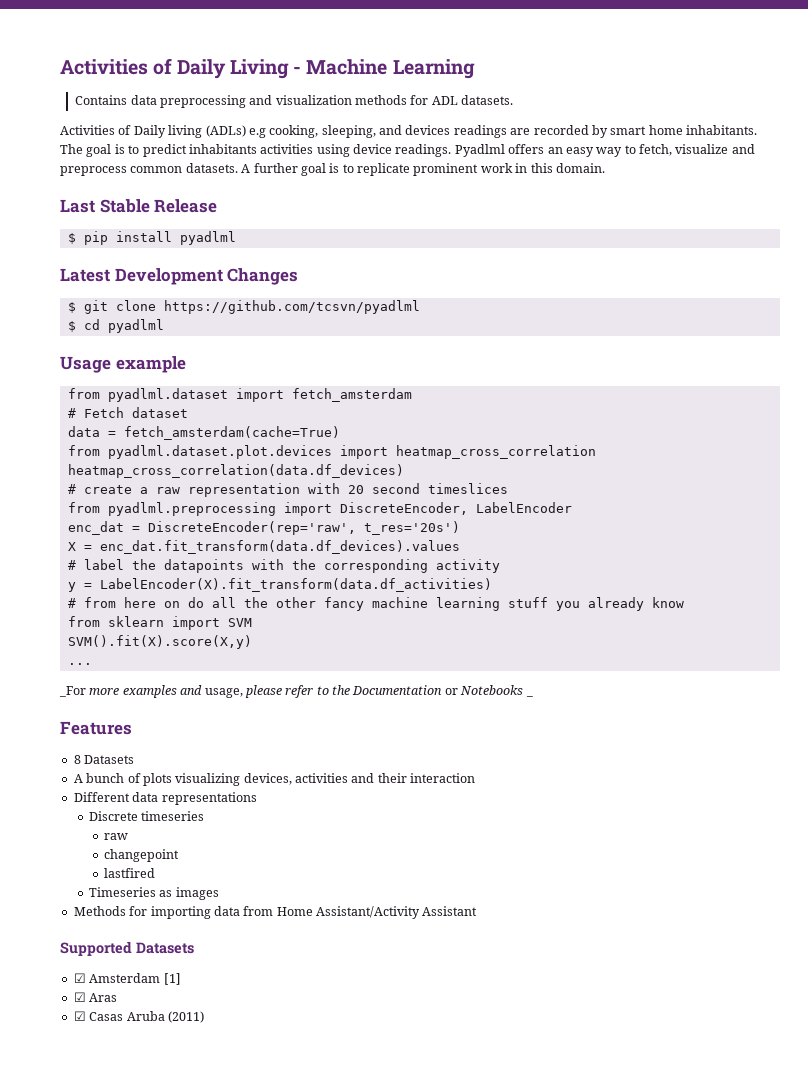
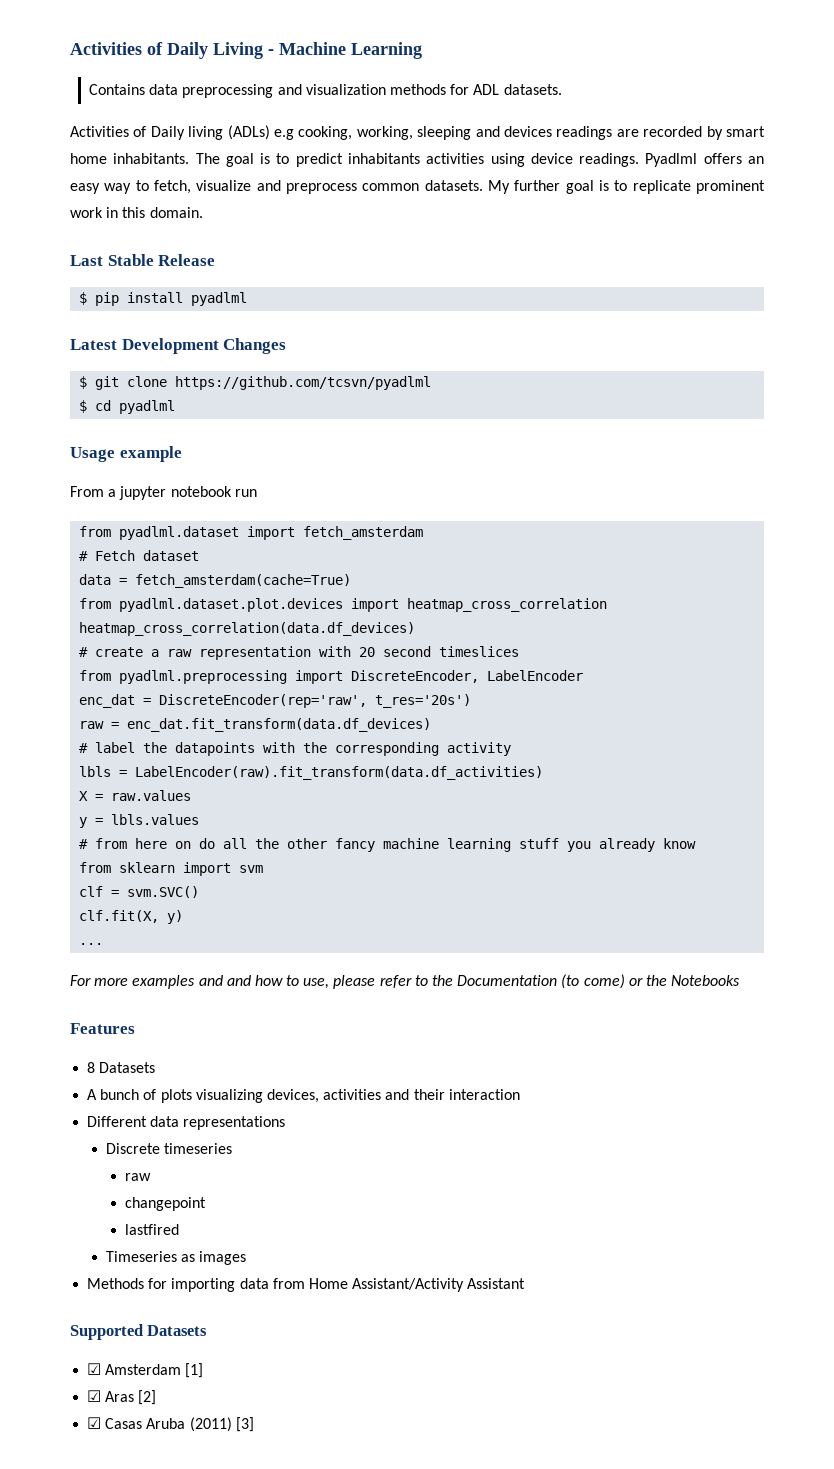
[321,125,376,138] sleeping, -> [356,126,472,140] working, sleeping
[241,164,251,173] A -> [487,180,510,194] My
(186, 364) none -> [70,486,257,500] // From a jupyter notebook run
[67,540,460,554] X = enc_dat.fit_transform(data.df_devices).values -> [79,718,432,732] raw = enc_dat.fit_transform(data.df_devices)
(500, 566) none -> [79,766,544,780] [79,790,192,801] // lbls = LabelEncoder(raw).fit_transform(data.df_activities) // X = raw.values
[99,578,492,592] LabelEncoder(X).fit_transform(data.df_activities) -> [111,814,200,825] lbls.values
[227,618,252,627] [67,635,252,649] SVM // SVM().fit(X).score(X,y) -> [239,865,264,873] [79,886,200,898] [79,910,184,924] svm // clf = svm.SVC() // clf.fit(X, y)
[59,686,86,697] _For -> [70,975,91,986] For
[204,688,243,698] usage, -> [226,975,330,989] and how to use,
[444,688,458,695] or -> [561,974,667,989] (to come) or the
[525,695,533,697] _ -> (741, 980) none
(118, 997) none -> [138,1390,157,1405] [2]
(204, 1017) none -> [235,1417,254,1432] [3]

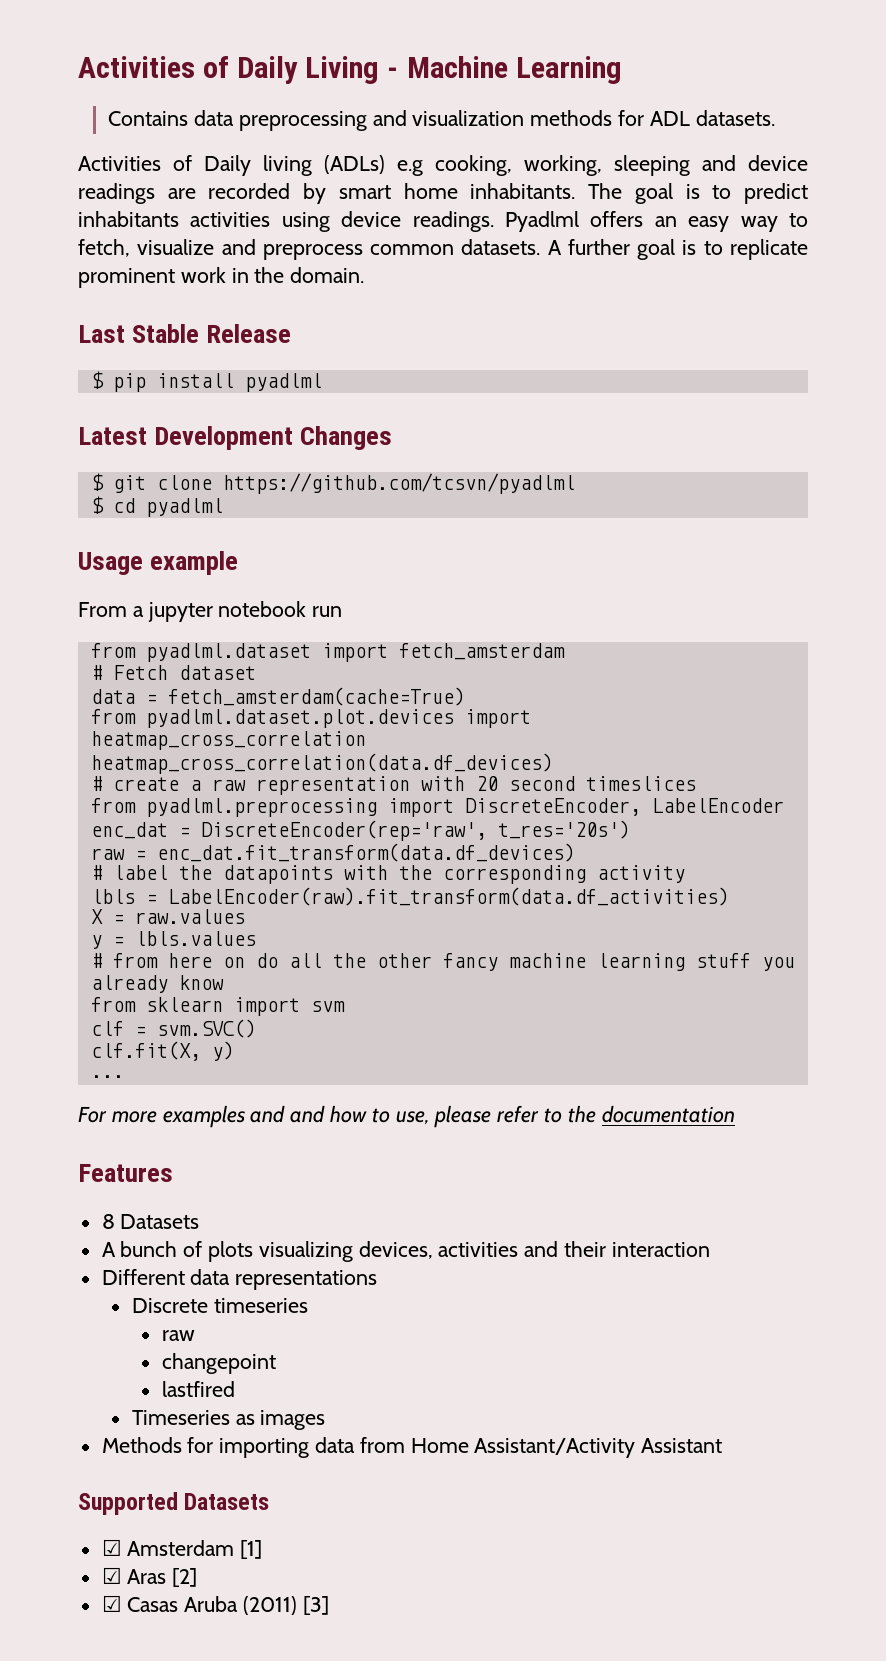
[503,126,552,137] devices -> [748,155,808,171] device
[487,180,510,194] My -> [547,240,562,255] A
[122,207,146,218] this -> [254,267,285,283] the
[457,974,741,989] Documentation (to come) or the Notebooks -> [601,1105,735,1123] documentation

